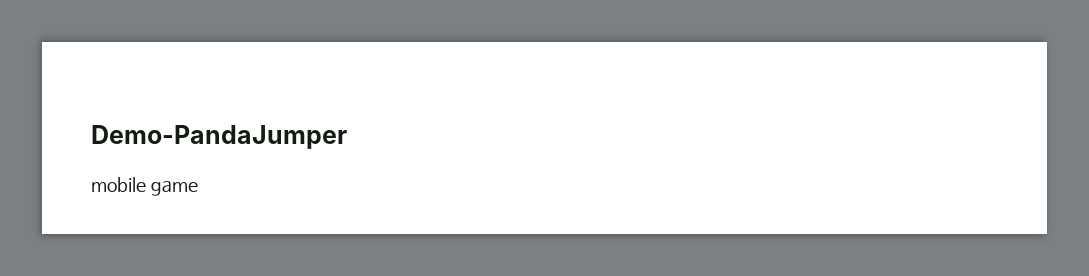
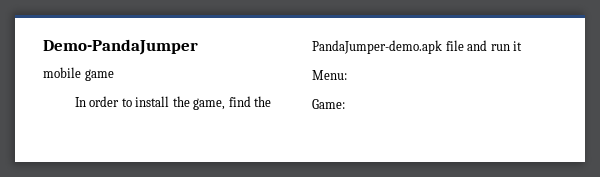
(198, 188) none -> [74,96,272,110] [312,40,523,54] [312,70,347,80] [312,99,345,109] // In order to install the game, find the PandaJumper-demo.apk file and run it // Menu: // Game:

